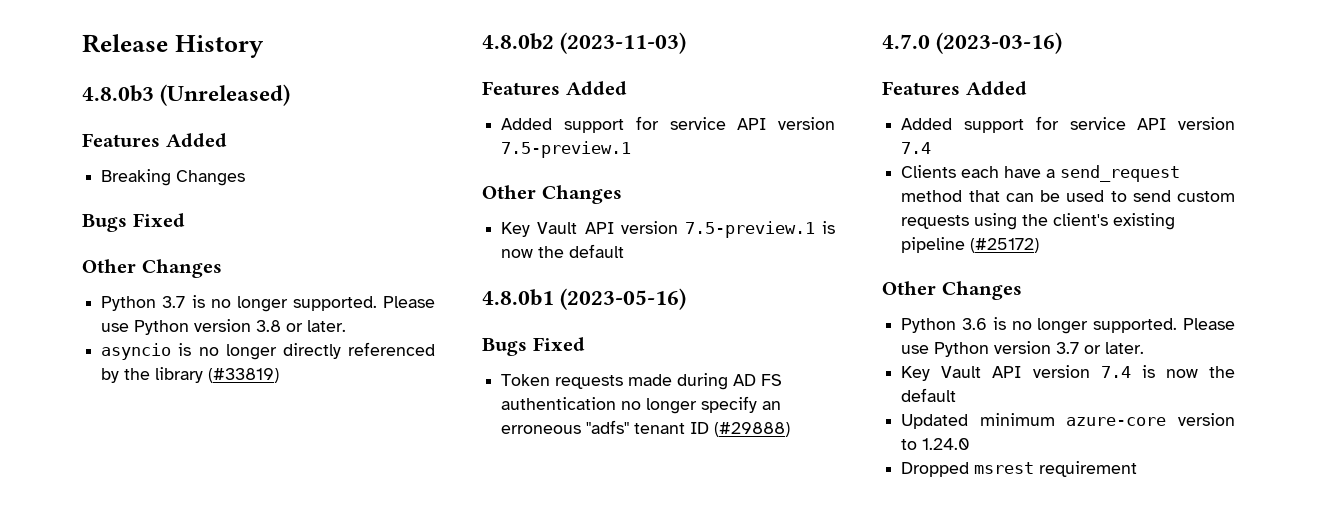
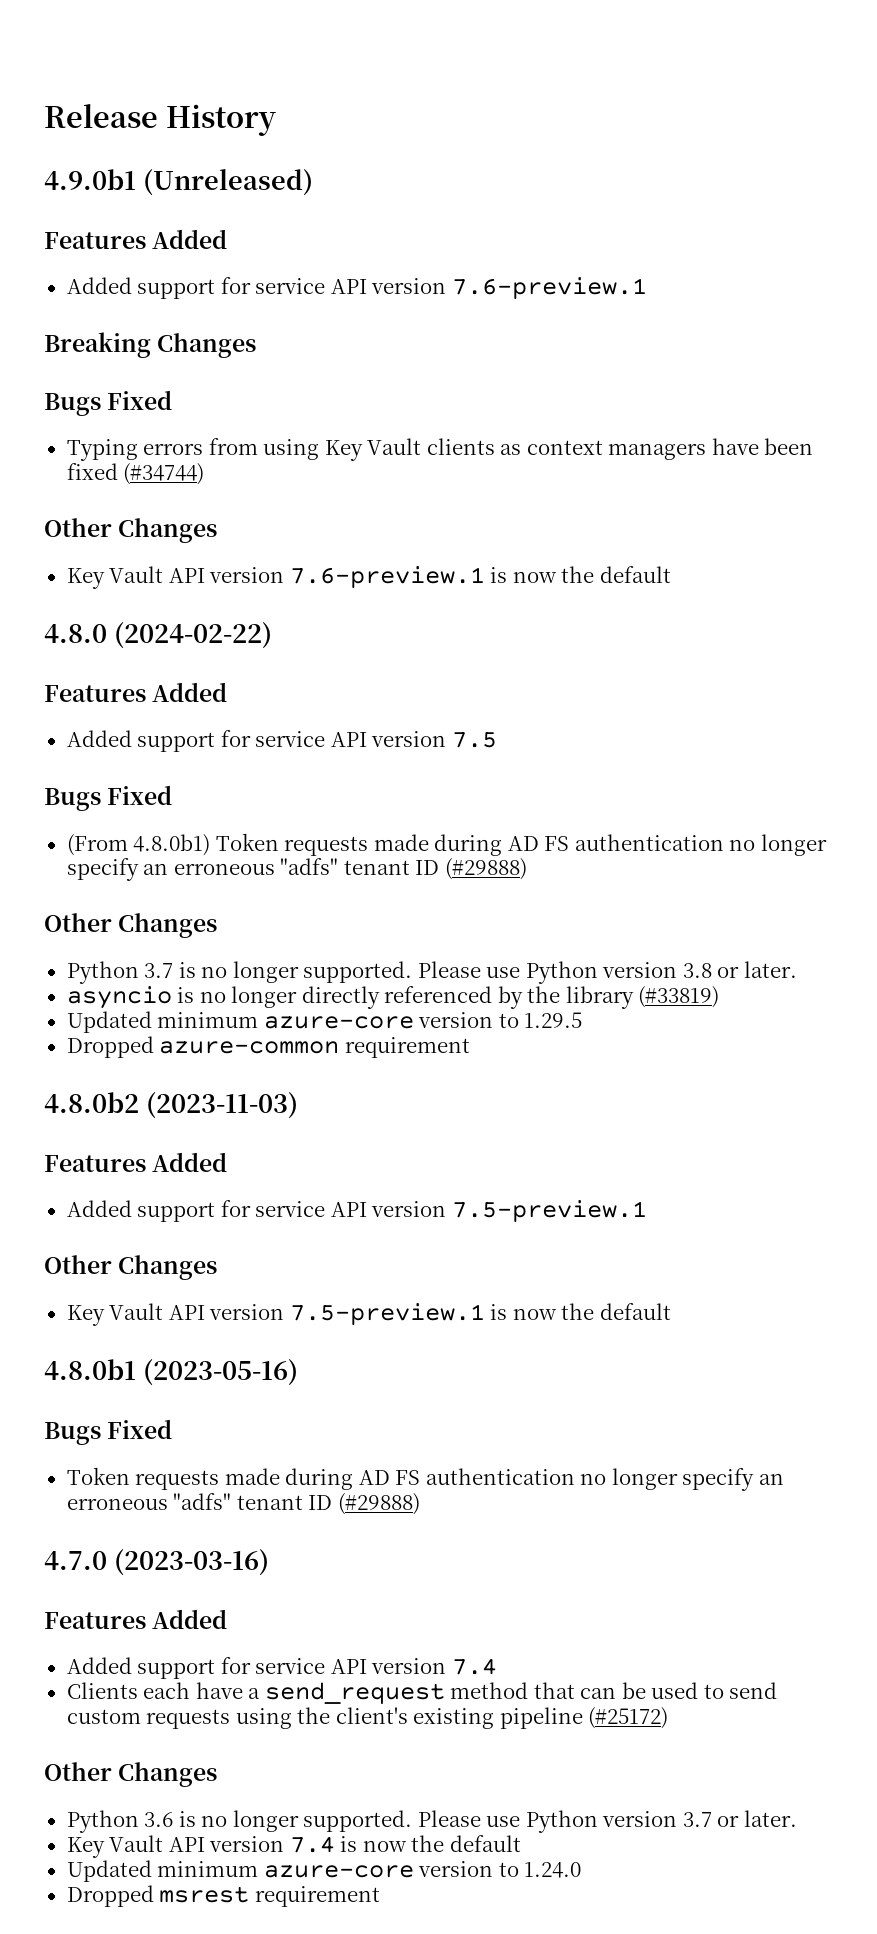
[82,85,154,102] 4.8.0b3 -> [44,169,136,190] 4.9.0b1
[101,169,246,186] [82,213,185,232] Breaking Changes // Bugs Fixed -> [66,277,647,299] [44,332,257,358] [44,390,173,416] [66,438,814,461] [66,463,205,485] [44,518,218,543] [66,566,671,589] [44,622,272,649] [44,682,228,702] [66,730,497,752] [44,785,173,811] [66,833,827,856] [66,858,527,881] Added support for service API version 7.6-preview.1 // Breaking Changes // Bugs Fixed // Typing errors from using Key Vault clients as context managers have been fixed (#34744) // Other Changes // Key Vault API version 7.6-preview.1 is now the default // 4.8.0 (2024-02-22) // Features Added // Added support for service API version 7.5 // Bugs Fixed // (From 4.8.0b1) Token requests made during AD FS authentication no longer specify an erroneous "adfs" tenant ID (#29888)
(280, 375) none -> [66,1011,583,1033] [66,1036,470,1058] // Updated minimum azure-core version to 1.29.5 // Dropped azure-common requirement

